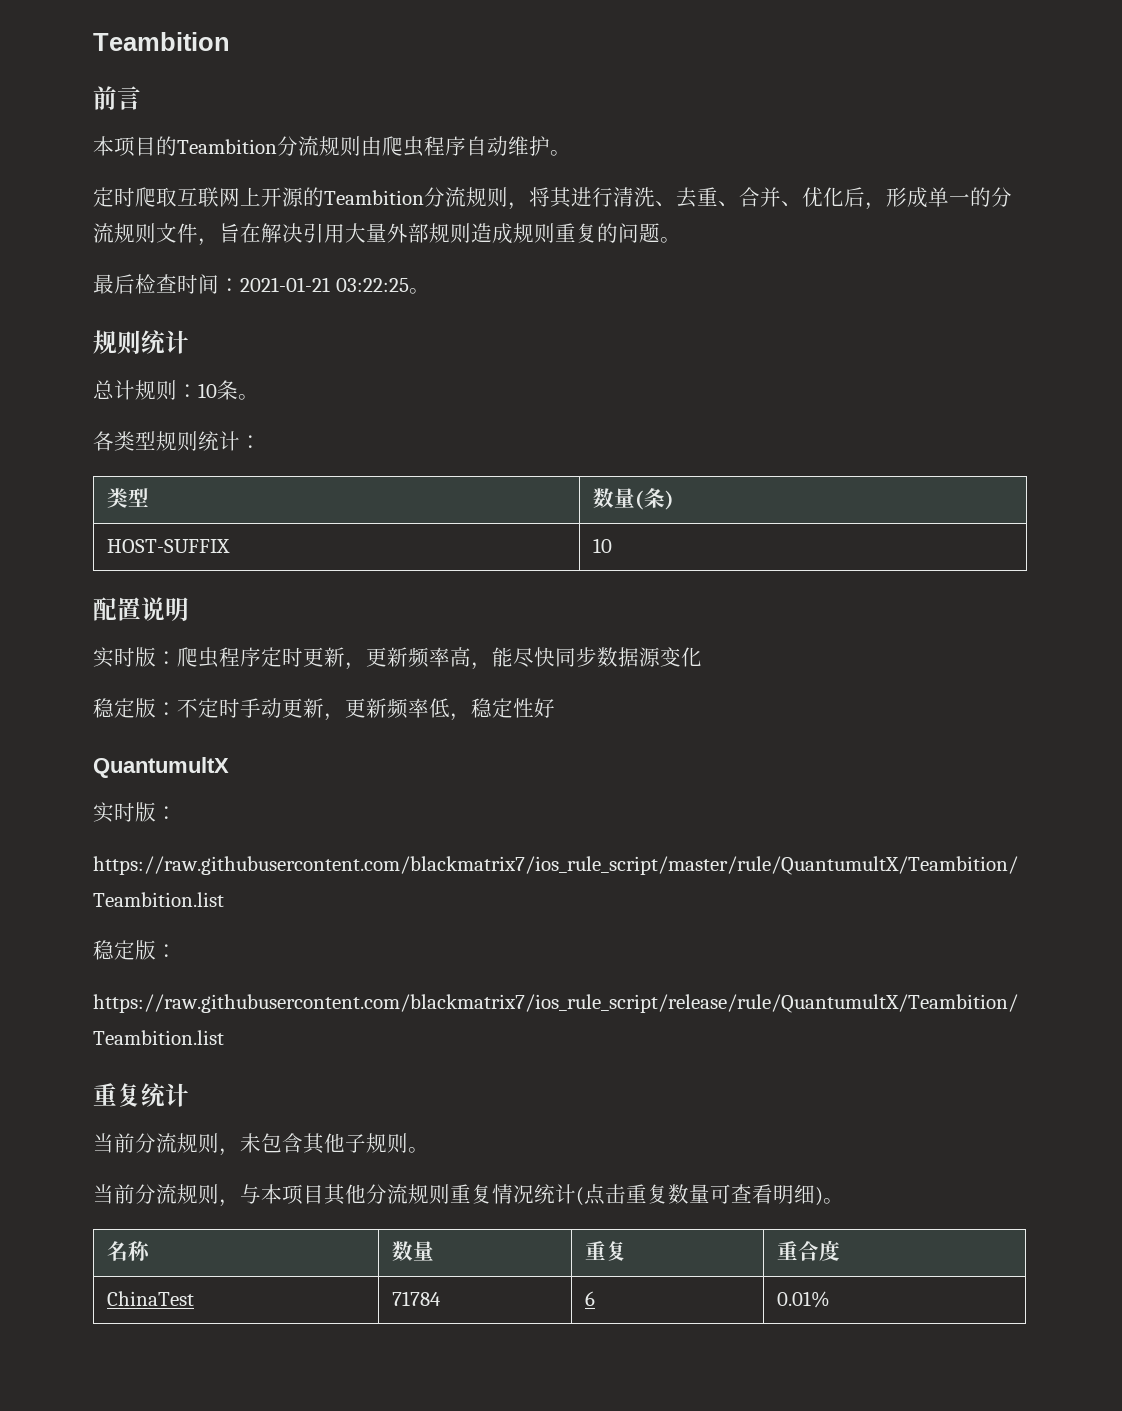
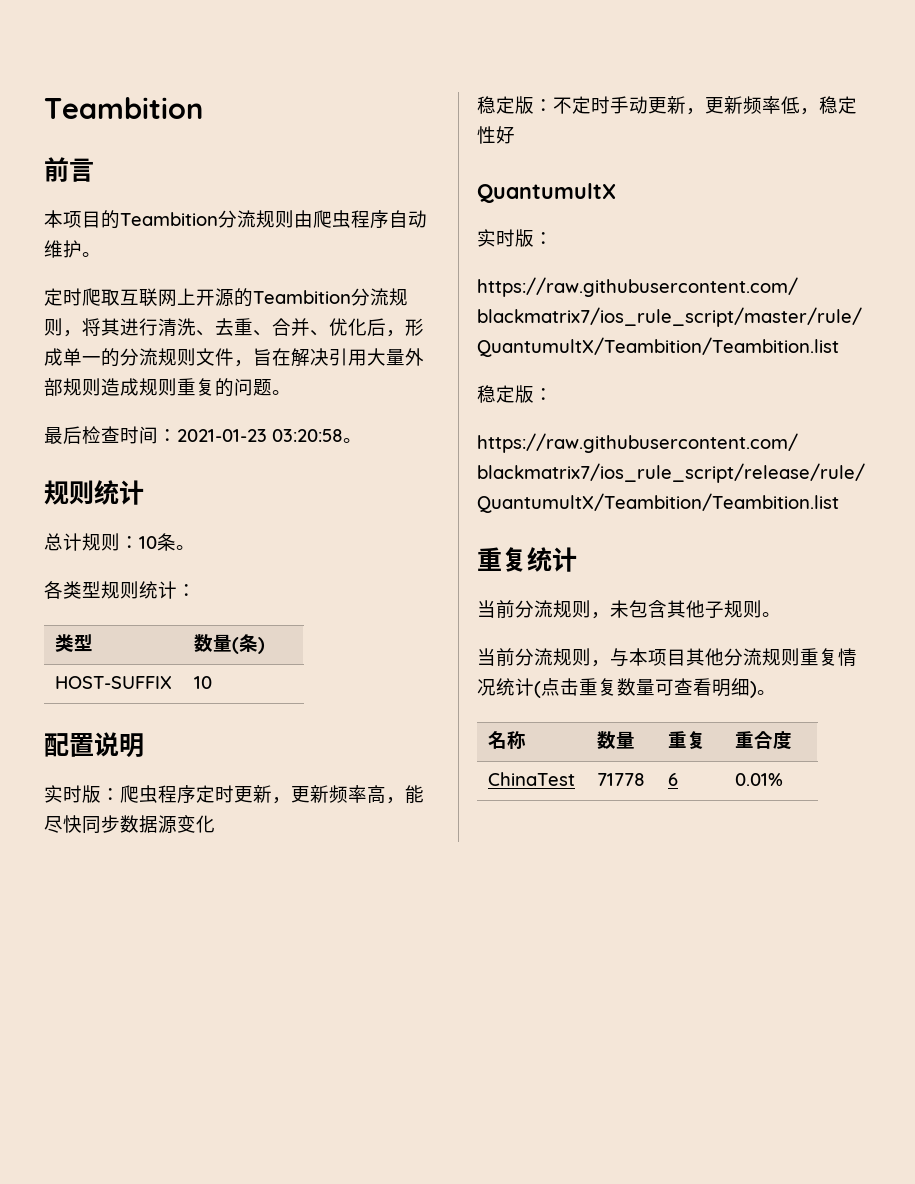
[240,277,409,292] 2021-01-21 03:22:25 -> [177,429,343,442] 2021-01-23 03:20:58
[392,1291,442,1306] 71784 -> [596,773,645,786] 71778

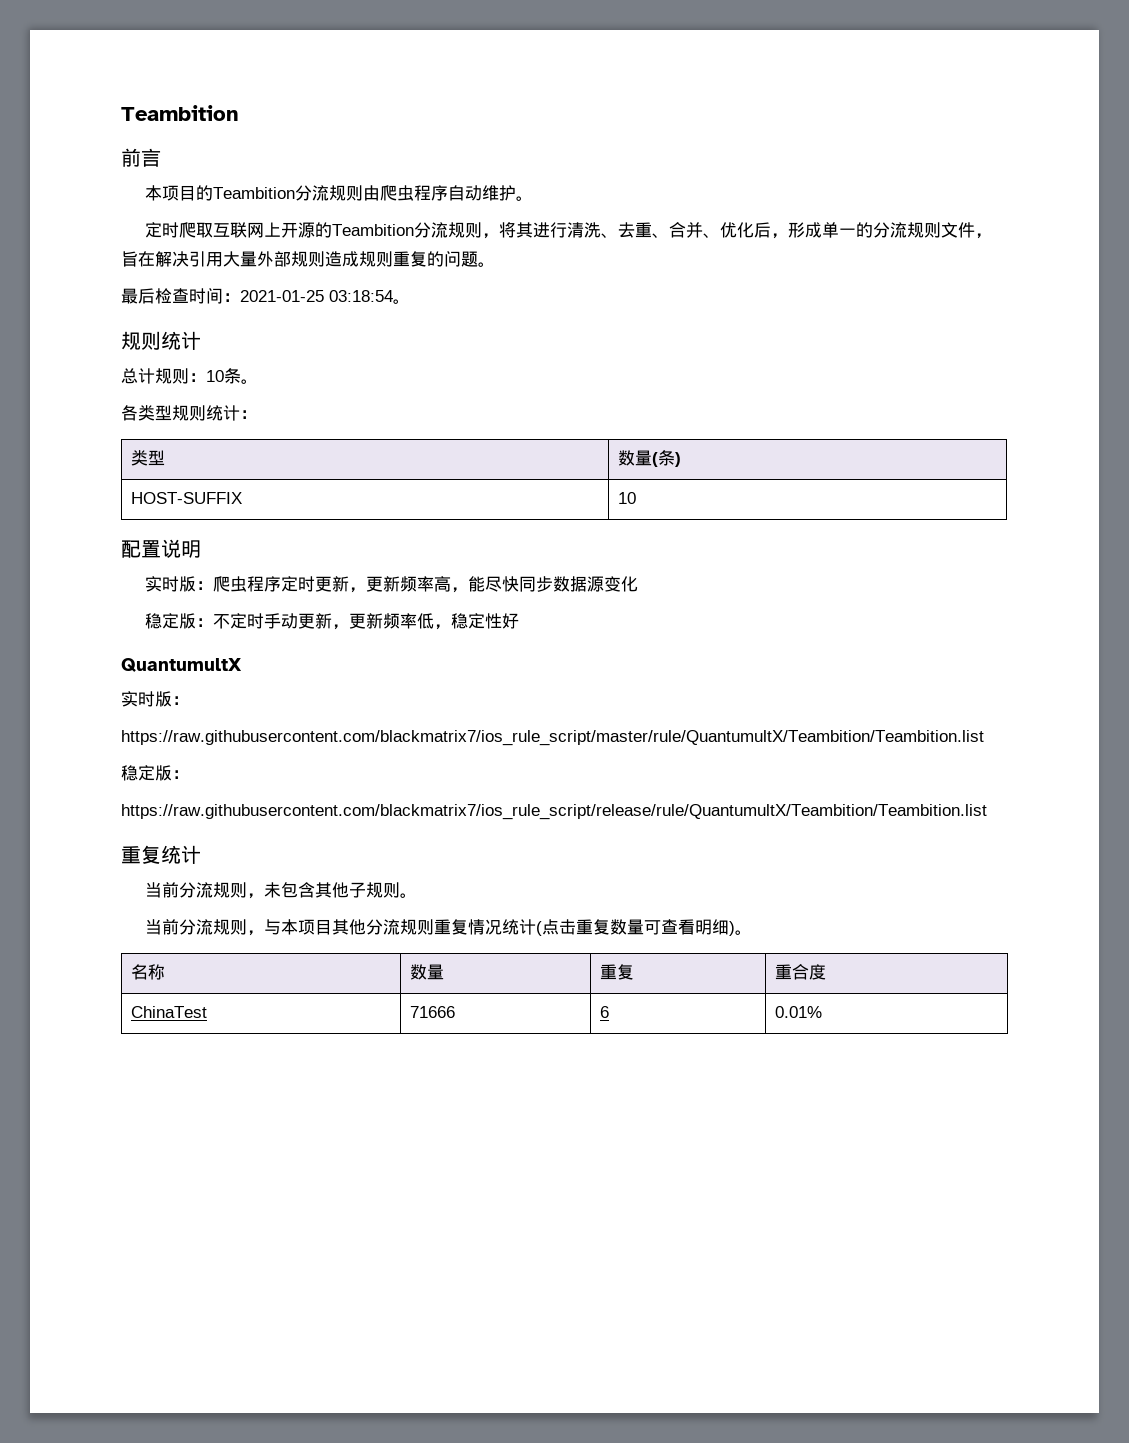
[177,429,343,442] 2021-01-23 03:20:58 -> [240,290,393,302] 2021-01-25 03:18:54
[596,773,645,786] 71778 -> [409,1006,455,1018] 71666

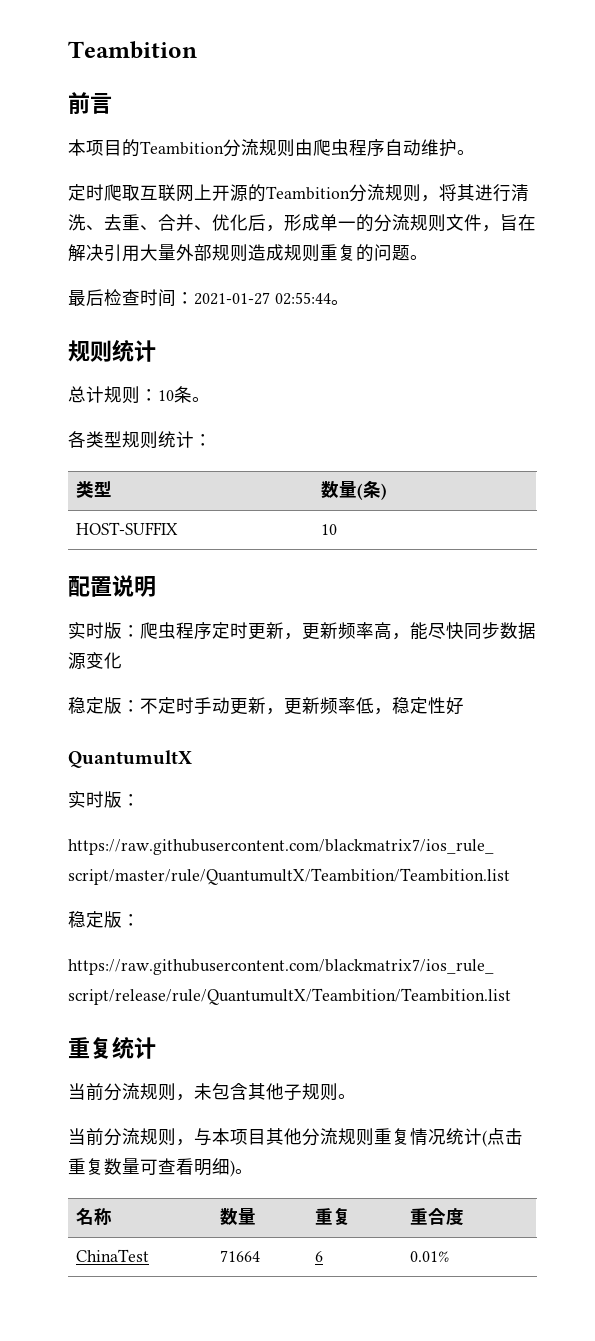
[240,290,393,302] 2021-01-25 03:18:54 -> [194,292,331,305] 2021-01-27 02:55:44
[409,1006,455,1018] 71666 -> [219,1250,260,1262] 71664

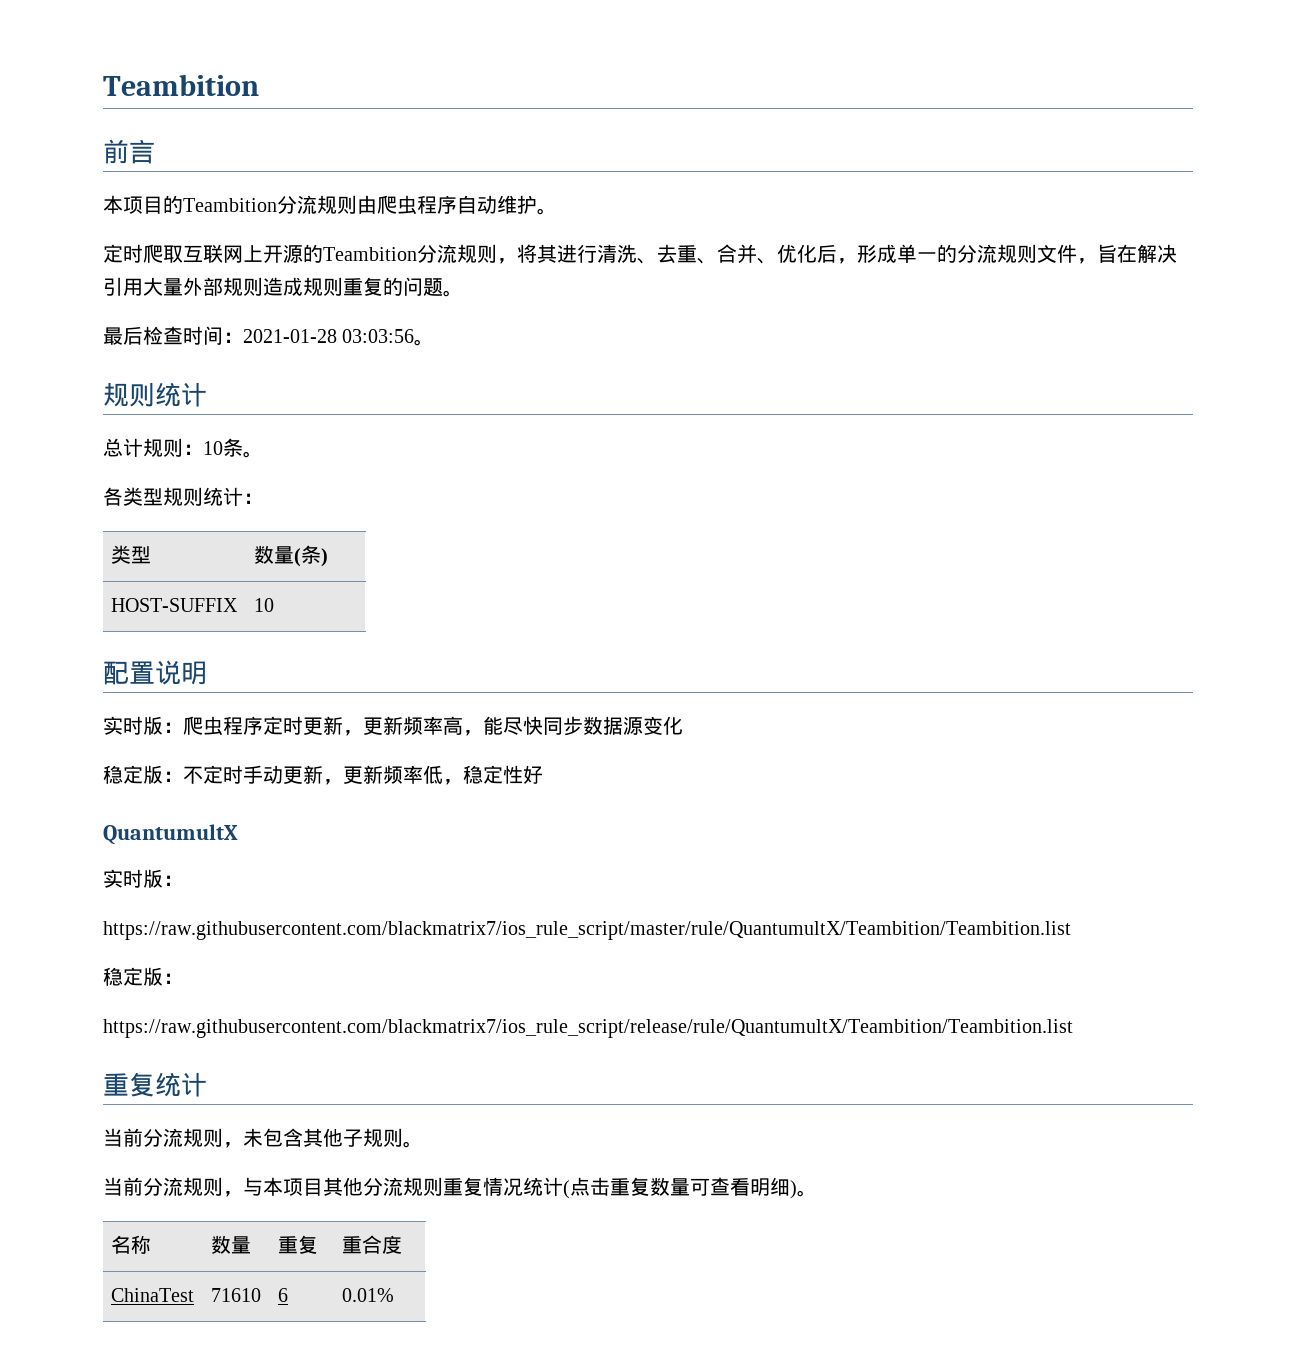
[194,292,331,305] 2021-01-27 02:55:44 -> [243,329,415,343] 2021-01-28 03:03:56
[219,1250,260,1262] 71664 -> [211,1288,262,1302] 71610

